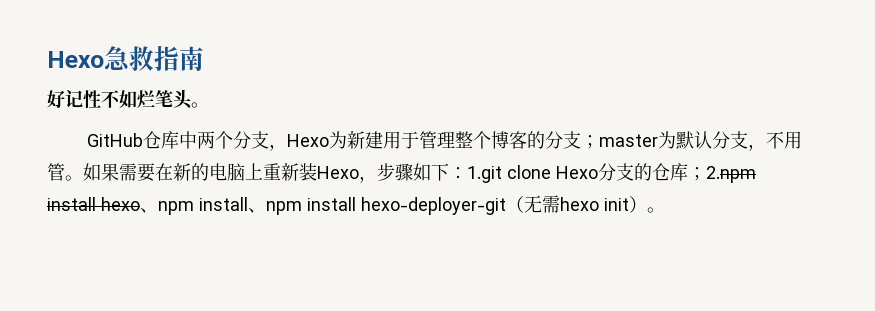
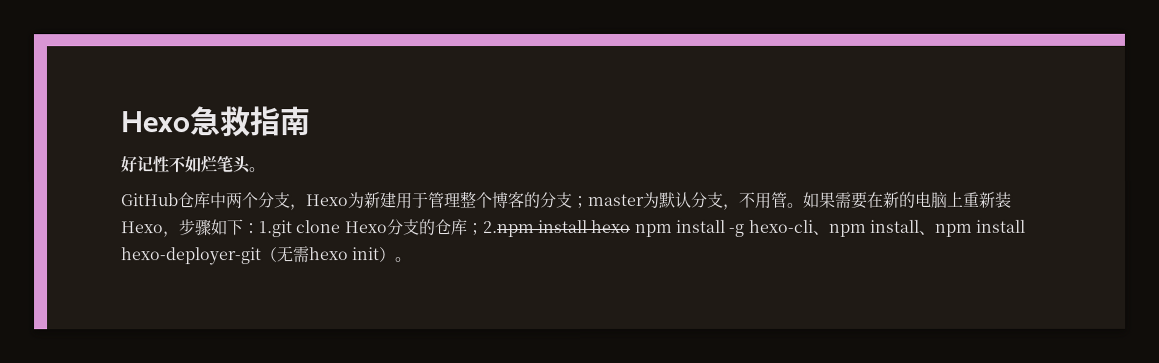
(140, 204) none -> [634,219,814,237] npm install -g hexo-cli

